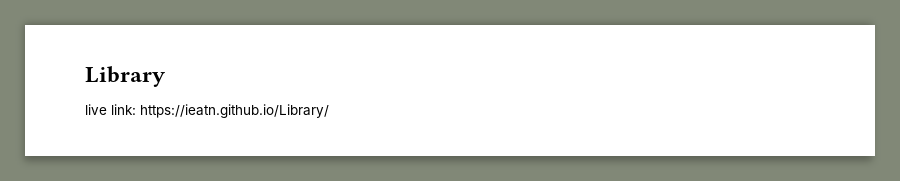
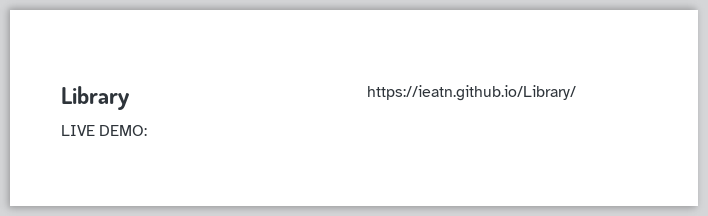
[85,104,136,115] live link: -> [61,125,148,136] LIVE DEMO:

